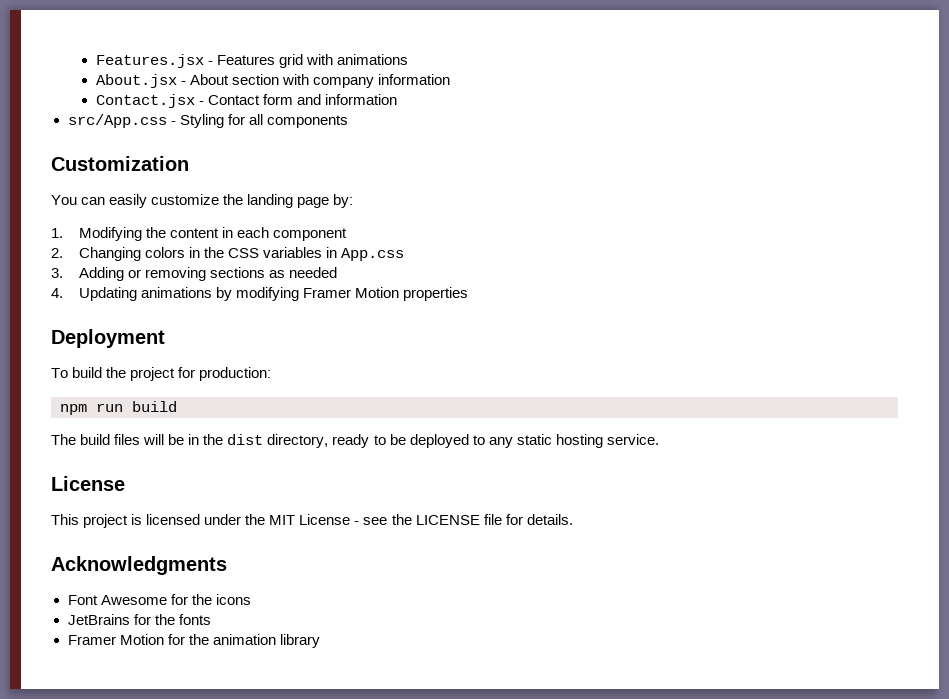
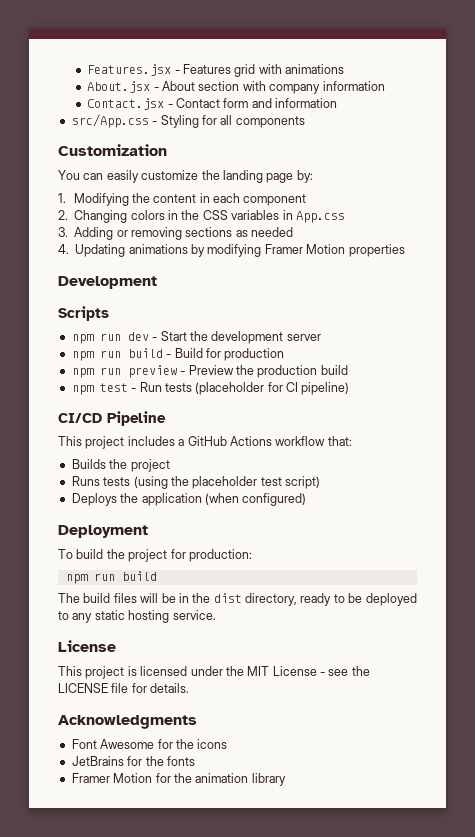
(469, 294) none -> [58,276,157,289] [58,306,109,321] [71,331,321,344] [71,348,285,361] [71,365,348,378] [71,382,350,395] [58,411,166,426] [58,436,352,449] [71,459,170,472] [71,476,320,489] [71,493,307,506] // Development // Scripts // npm run dev - Start the development server // npm run build - Build for production // npm run preview - Preview the production build // npm test - Run tests (placeholder for CI pipeline) // CI/CD Pipeline // This project includes a GitHub Actions workflow that: // Builds the project // Runs tests (using the placeholder test script) // Deploys the application (when configured)

